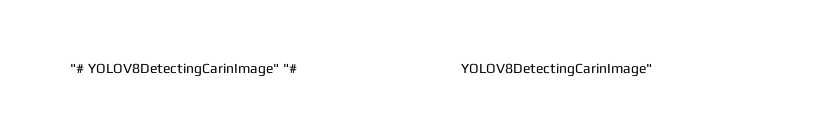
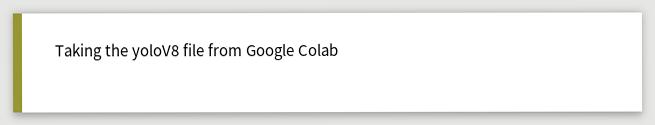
[70,63,652,77] "# YOLOV8DetectingCarinImage" "# YOLOV8DetectingCarinImage" -> [54,42,339,61] Taking the yoloV8 file from Google Colab

